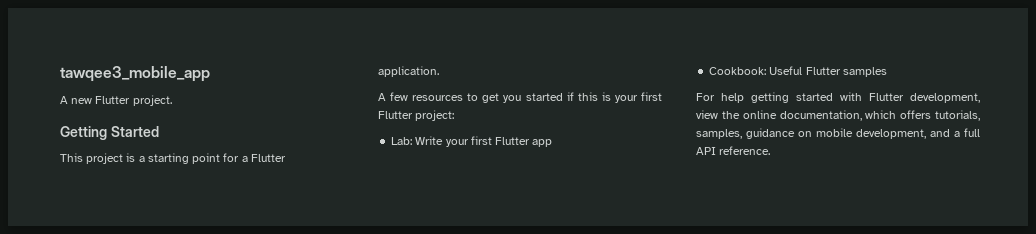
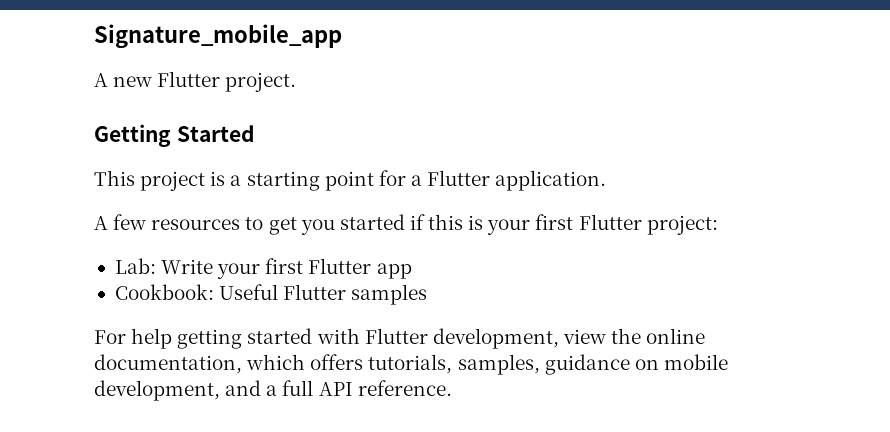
[60,66,210,82] tawqee3_mobile_app -> [94,24,342,49] Signature_mobile_app

